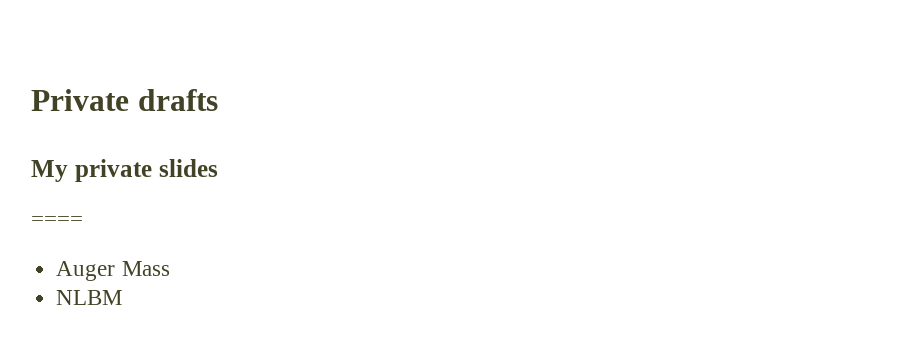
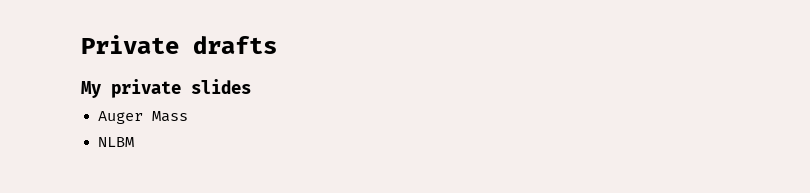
[31,216,83,227] // ==== -> (251, 86) none

